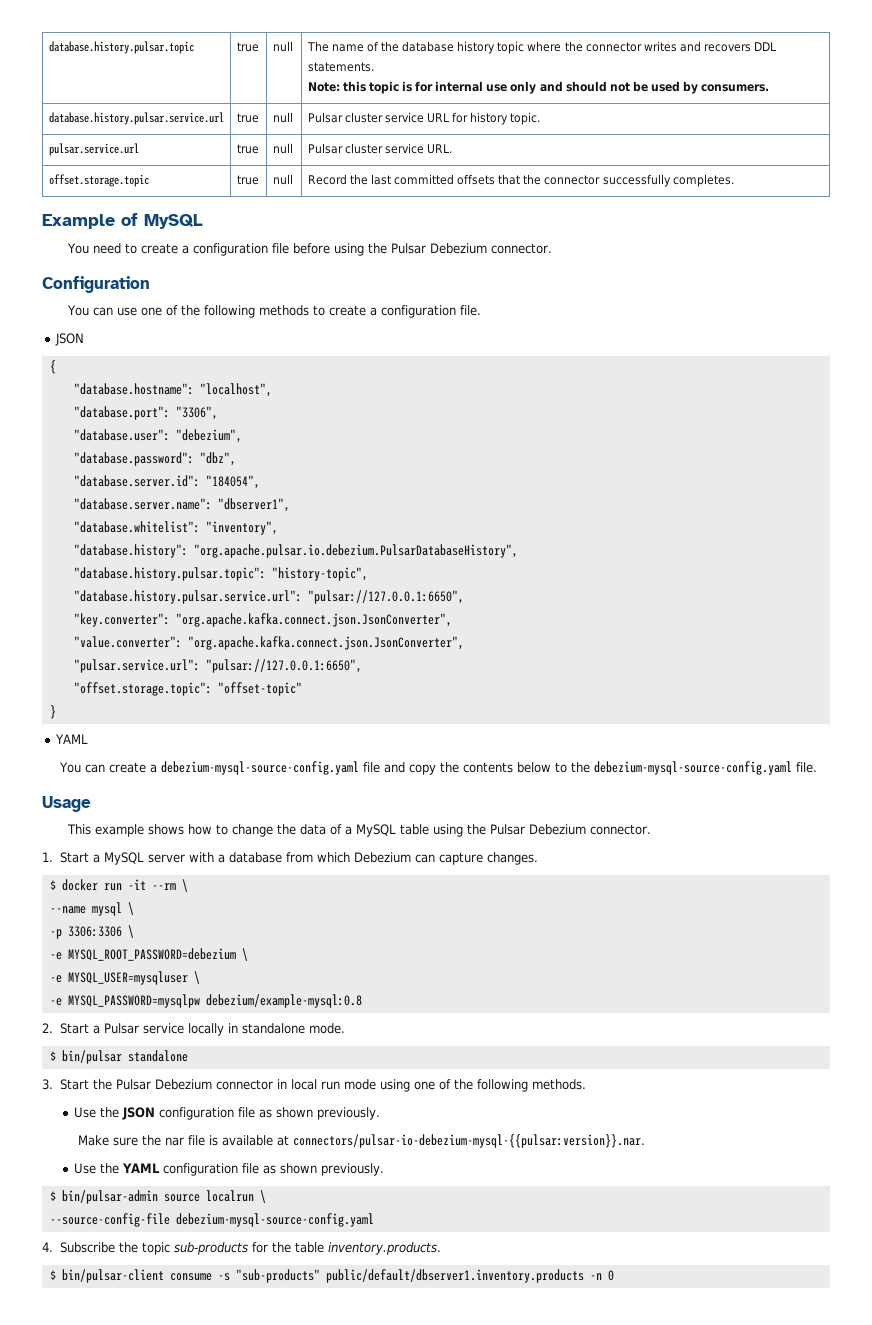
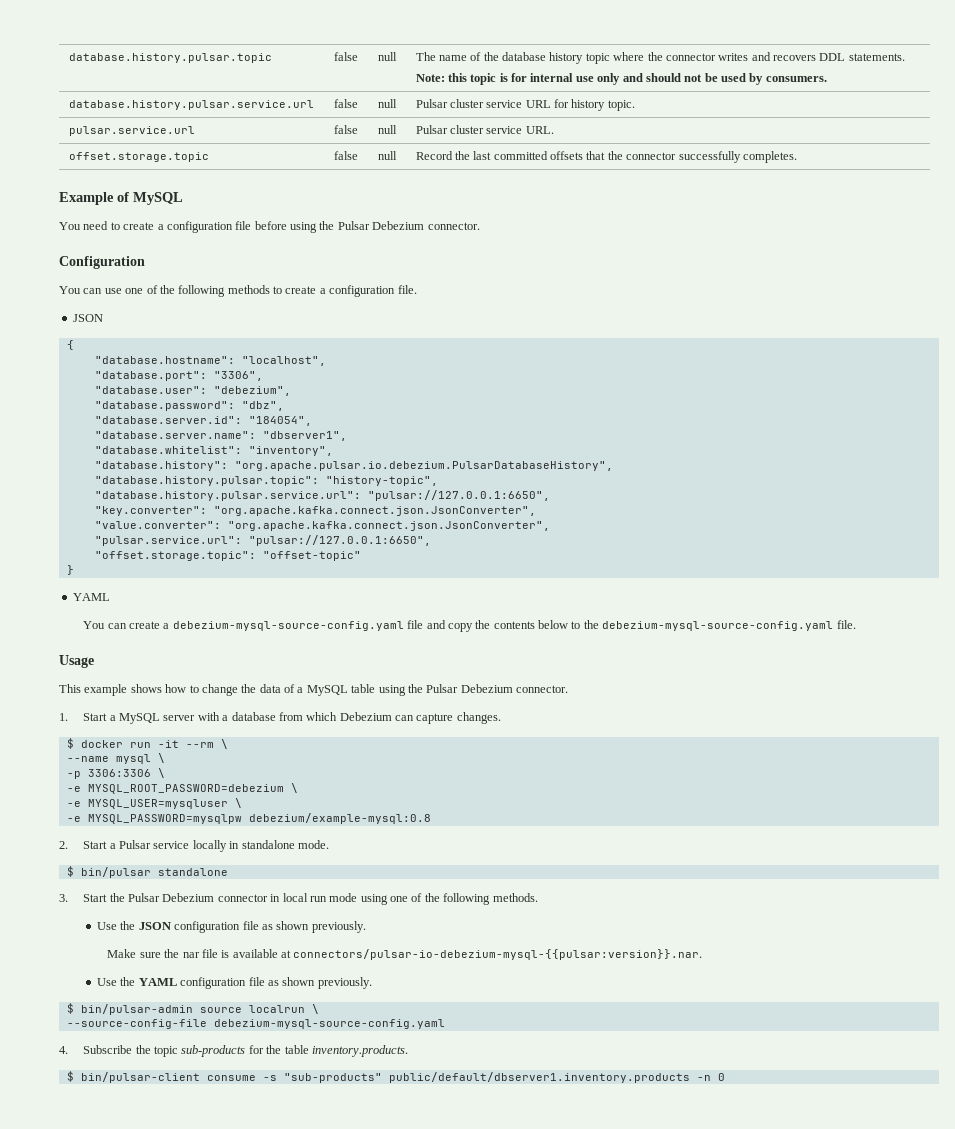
[236,42,259,52] true -> [333,52,358,61] false
[236,113,259,123] true -> [333,99,358,108] false
[236,144,259,154] true -> [333,125,358,134] false
[236,175,259,185] true -> [333,151,358,160] false

